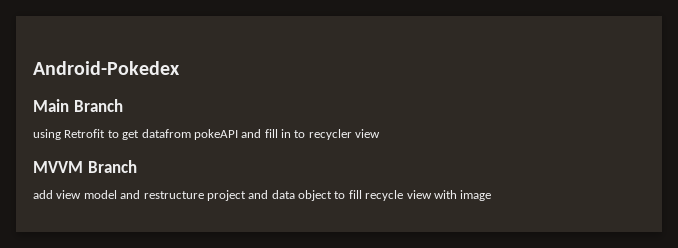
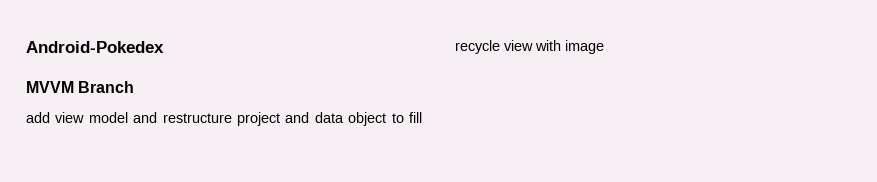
[33,99,123,112] [33,129,381,140] // Main Branch // using Retrofit to get datafrom pokeAPI and fill in to recycler view -> (164, 47) none

